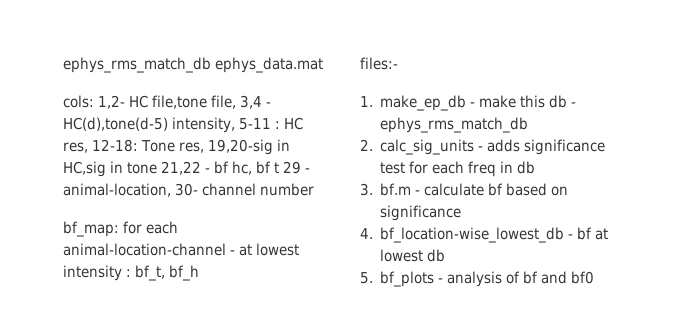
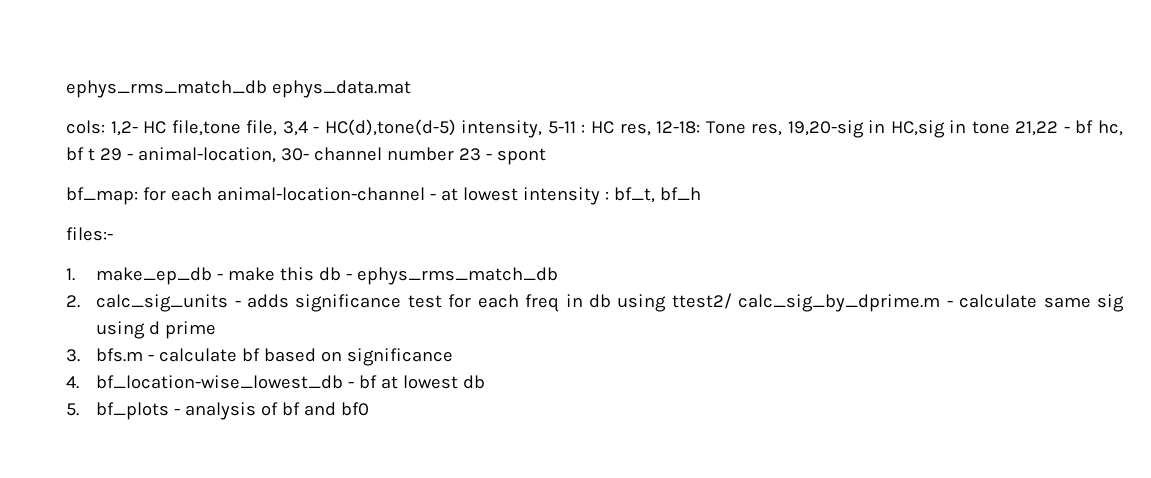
(314, 189) none -> [458,148,546,165] 23 - spont
(536, 167) none -> [617,293,1124,312] [96,321,217,339] using ttest2/ calc_sig_by_dprime.m - calculate same sig using d prime
[380,183,412,196] bf.m -> [96,348,144,362] bfs.m

